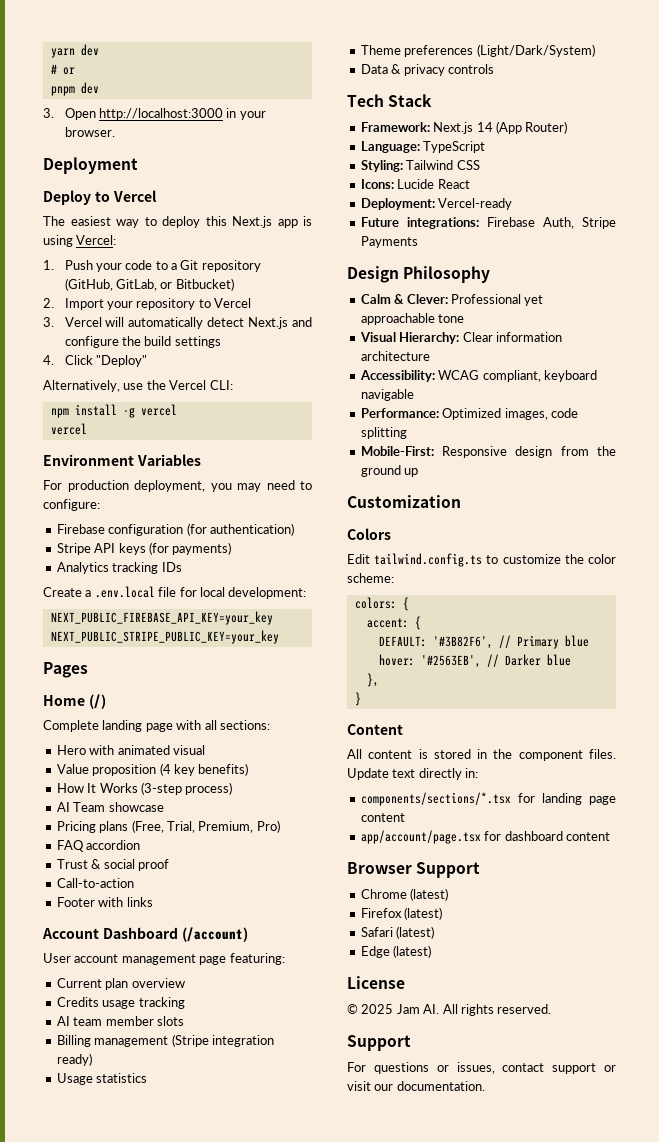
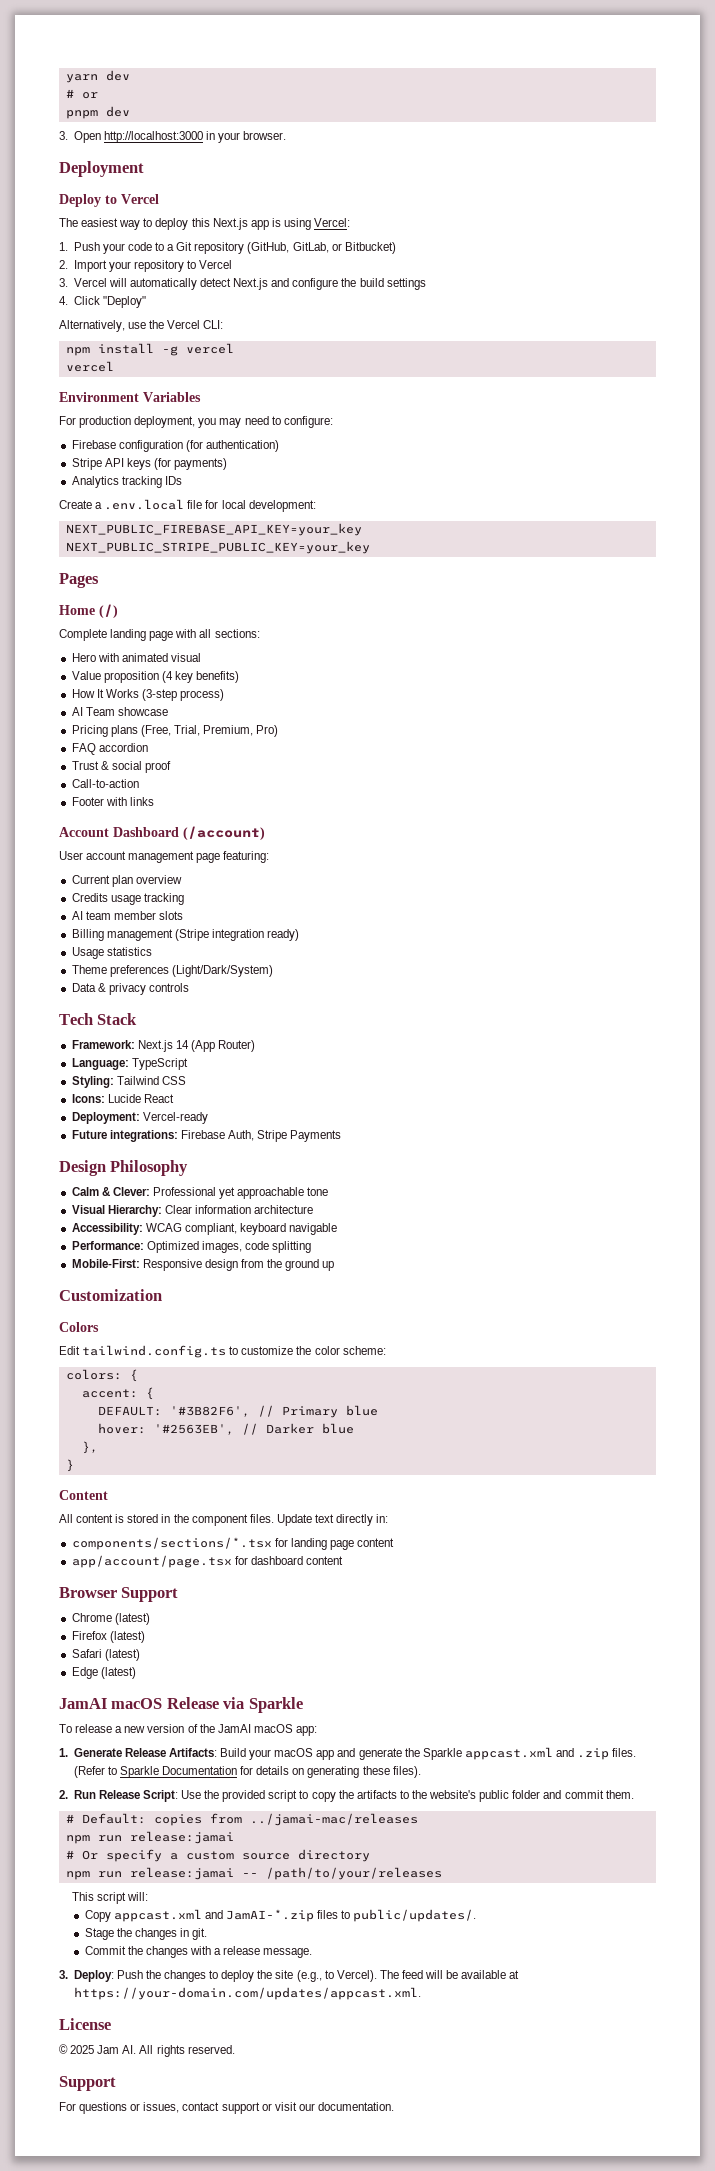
(432, 951) none -> [59,1697,303,1713] [59,1724,317,1736] [59,1747,637,1760] [73,1766,421,1778] [59,1790,634,1802] [65,1813,418,1826] [65,1831,234,1844] [65,1849,370,1862] [65,1867,442,1880] [71,1892,149,1904] [84,1909,477,1922] [84,1928,207,1940] [84,1946,313,1958] [59,1970,520,1982] [73,1987,421,2000] // JamAI macOS Release via Sparkle // To release a new version of the JamAI macOS app: // 1. Generate Release Artifacts: Build your macOS app and generate the Sparkle appcast.xml and .zip files. (Refer to Sparkle Documentation for details on generating these files). // 2. Run Release Script: Use the provided script to copy the artifacts to the website's public folder and commit them. // # Default: copies from ../jamai-mac/releases // npm run release:jamai // # Or specify a custom source directory // npm run release:jamai -- /path/to/your/releases // This script will: // Copy appcast.xml and JamAI-*.zip files to public/updates/. // Stage the changes in git. // Commit the changes with a release message. // 3. Deploy: Push the changes to deploy the site (e.g., to Vercel). The feed will be available at https://your-domain.com/updates/appcast.xml.

